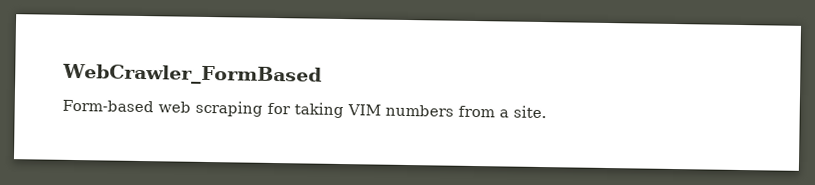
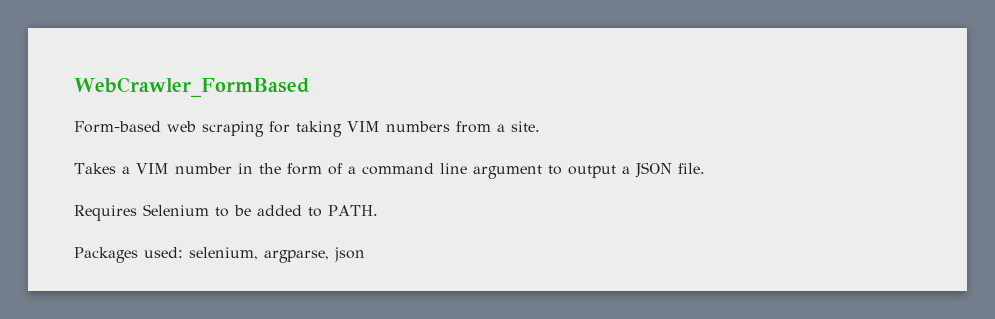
(547, 112) none -> [74,162,705,179] [74,204,378,221] [74,247,365,263] // Takes a VIM number in the form of a command line argument to output a JSON file. // Requires Selenium to be added to PATH. // Packages used: selenium, argparse, json

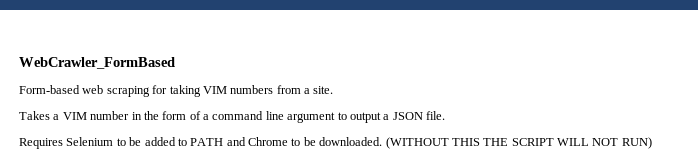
[328,205,378,216] [74,247,365,263] PATH. // Packages used: selenium, argparse, json -> [190,137,652,149] PATH and Chrome to be downloaded. (WITHOUT THIS THE SCRIPT WILL NOT RUN)

